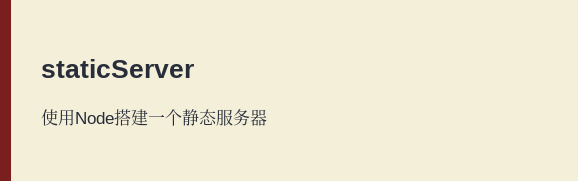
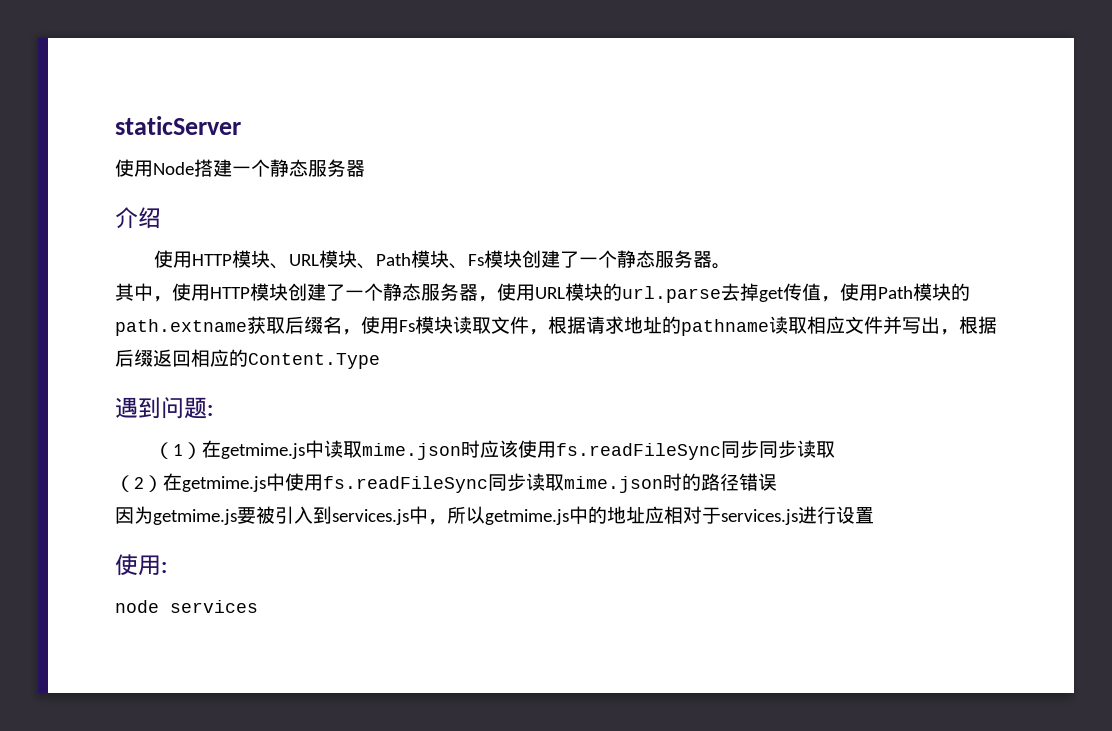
(267, 117) none -> [115,207,161,229] [153,250,731,269] [115,283,970,303] [115,316,997,336] [115,349,380,369] [115,397,213,419] [153,440,835,460] [115,473,777,493] [115,506,874,525] [115,554,167,576] [115,600,258,613] // 介绍 // 使用HTTP模块、URL模块、Path模块、Fs模块创建了一个静态服务器。 // 其中，使用HTTP模块创建了一个静态服务器，使用URL模块的url.parse去掉get传值，使用Path模块的path.extname获取后缀名，使用Fs模块读取文件，根据请求地址的pathname读取相应文件并写出，根据后缀返回相应的Content.Type // 遇到问题: // （1）在getmime.js中读取mime.json时应该使用fs.readFileSync同步同步读取 // （2）在getmime.js中使用fs.readFileSync同步读取mime.json时的路径错误 // 因为getmime.js要被引入到services.js中，所以getmime.js中的地址应相对于services.js进行设置 // 使用: // node services

